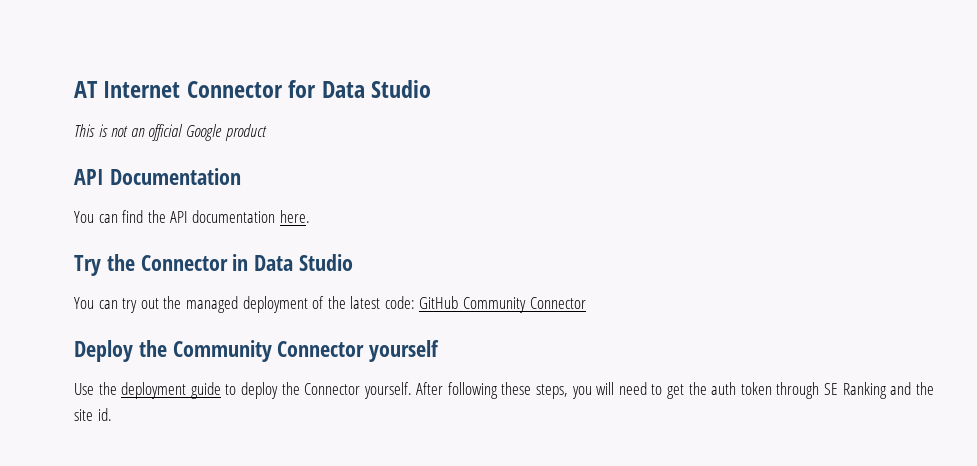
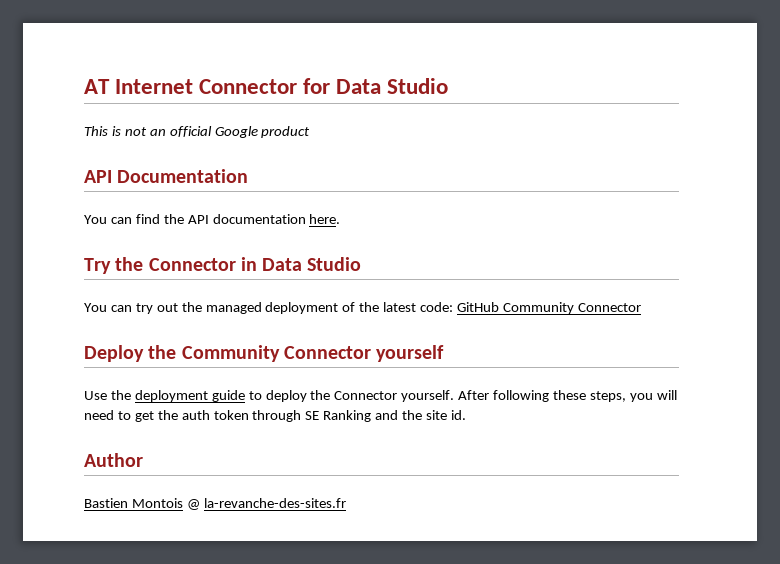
(112, 414) none -> [84,453,143,467] [84,498,346,510] // Author // Bastien Montois @ la-revanche-des-sites.fr

